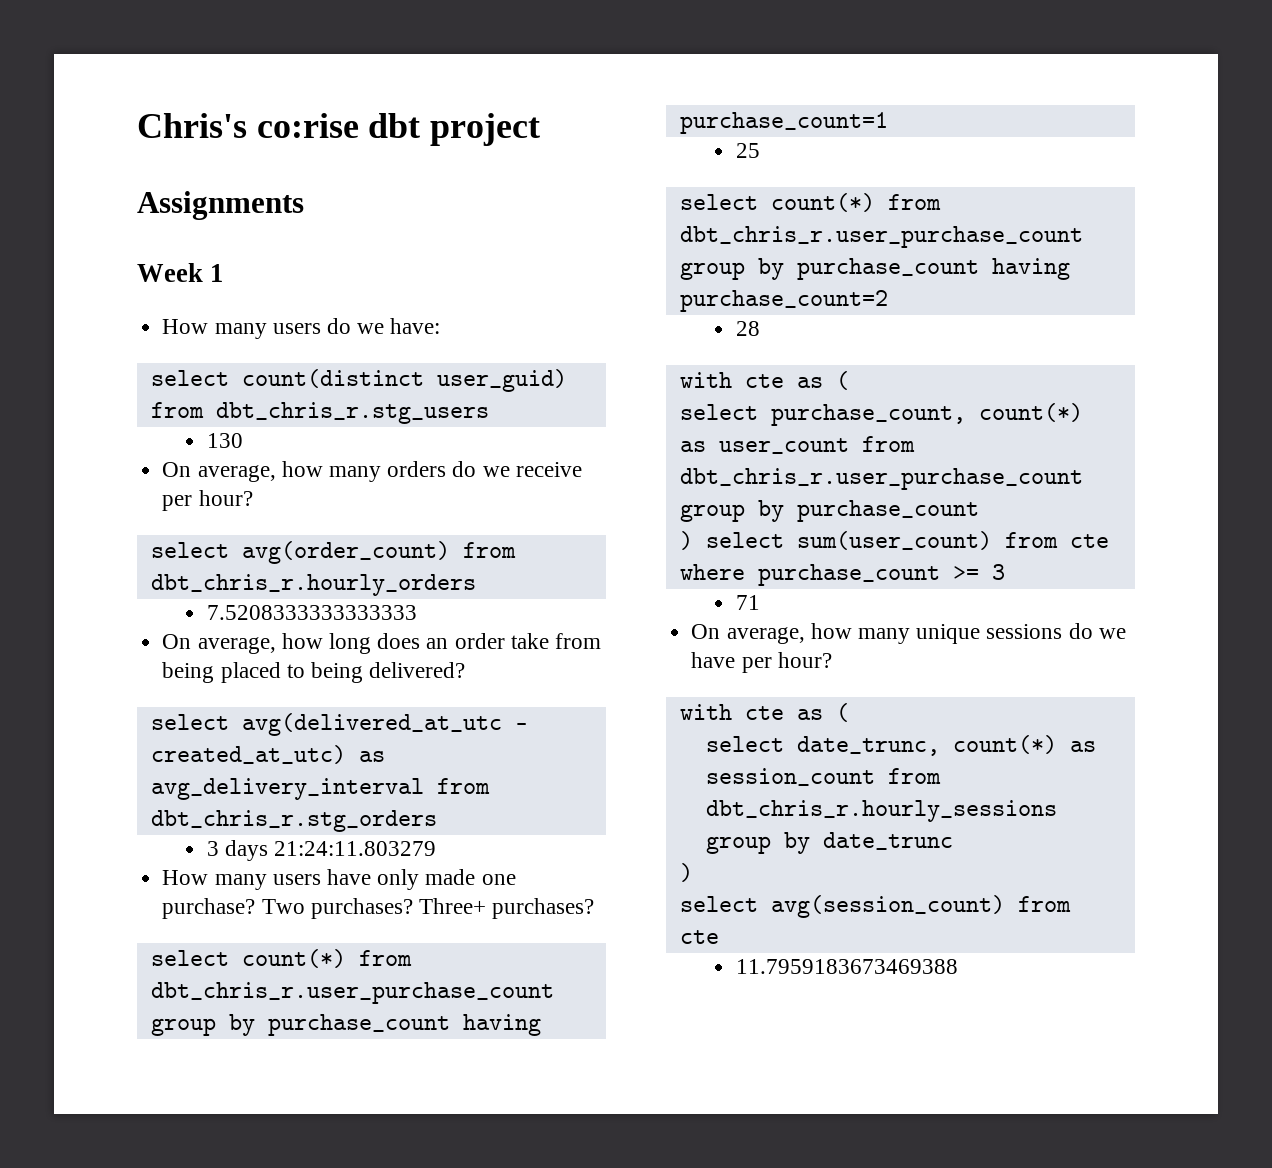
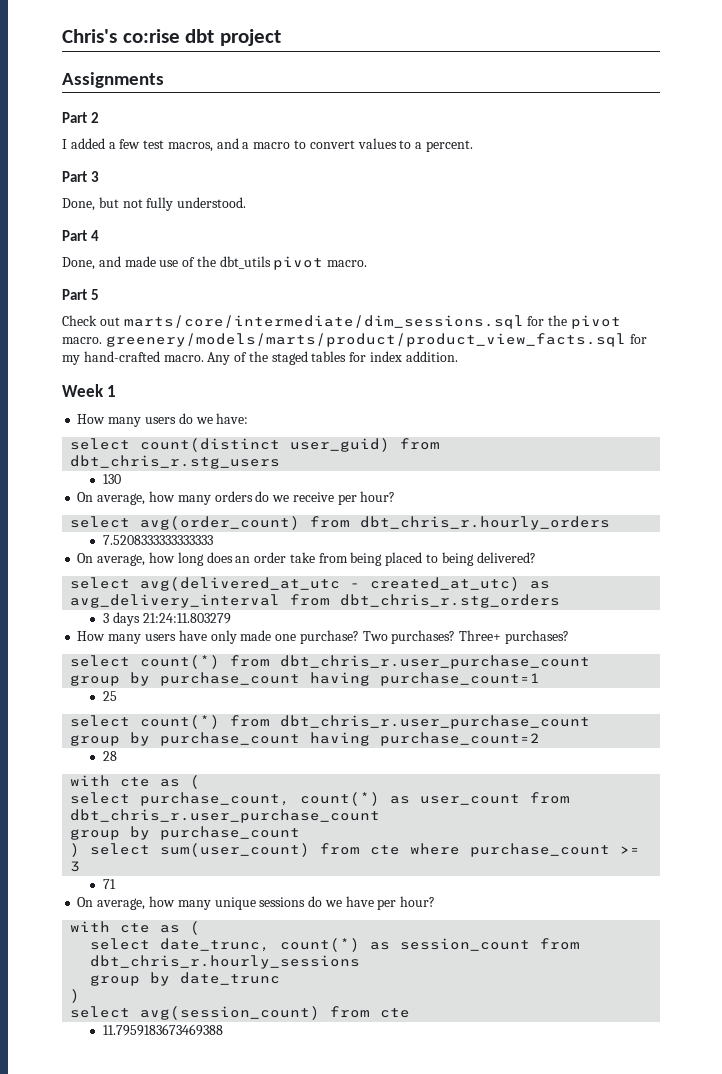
(304, 205) none -> [62,112,99,123] [62,138,473,152] [62,171,99,182] [62,197,247,211] [62,230,99,241] [62,256,368,270] [62,289,99,300] [62,315,621,329] [62,333,647,347] [62,351,458,365] // Part 2 // I added a few test macros, and a macro to convert values to a percent. // Part 3 // Done, but not fully understood. // Part 4 // Done, and made use of the dbt_utils pivot macro. // Part 5 // Check out marts/core/intermediate/dim_sessions.sql for the pivot macro. greenery/models/marts/product/product_view_facts.sql for my hand-crafted macro. Any of the staged tables for index addition.

